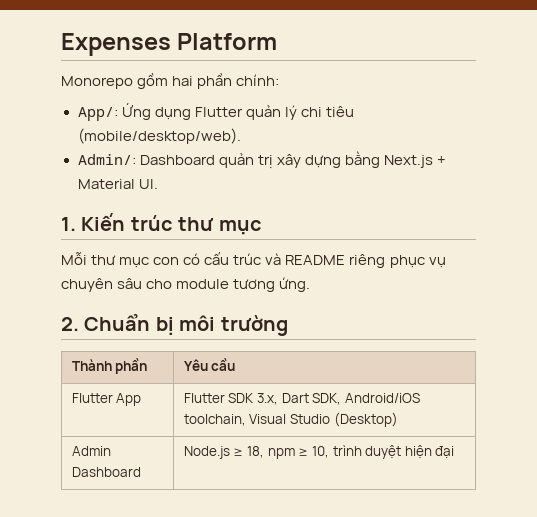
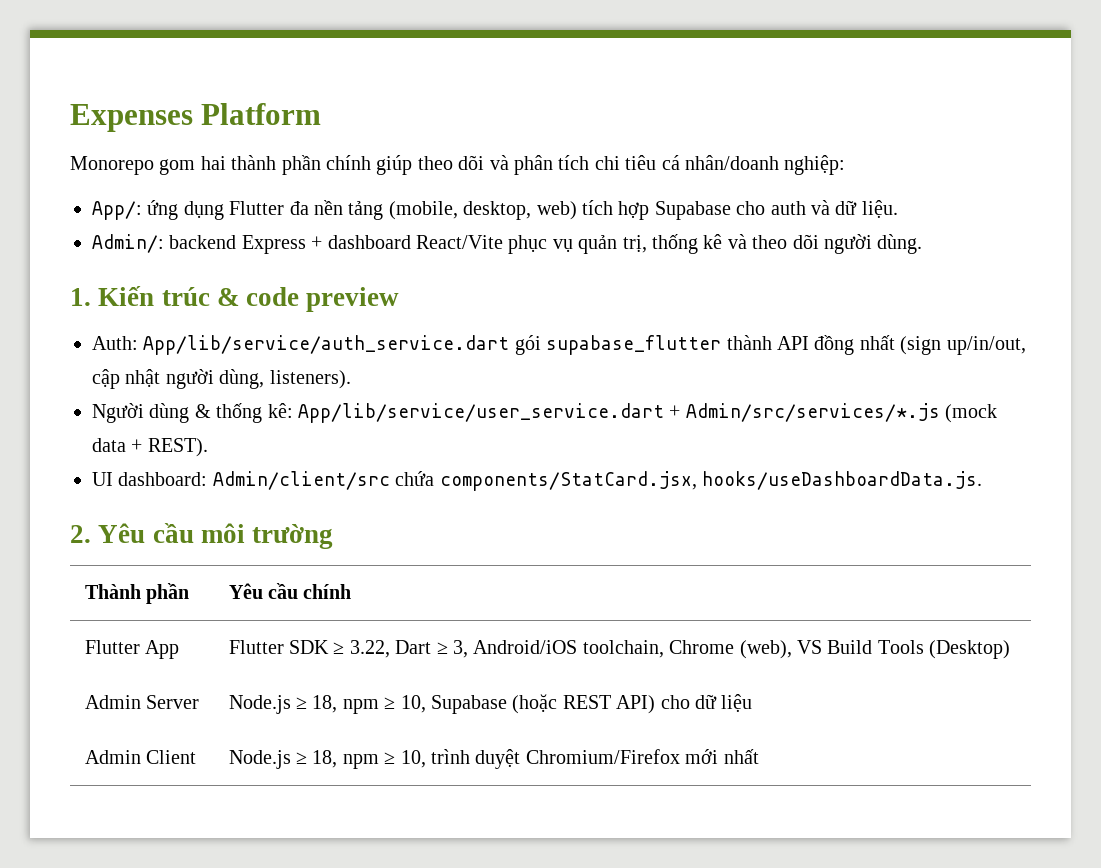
[137,73,280,89] gồm hai phần chính: -> [159,155,846,175] gom hai thành phần chính giúp theo dõi và phân tích chi tiêu cá nhân/doanh nghiệp:
[121,103,151,120] Ứng -> [147,200,179,220] ứng
[245,105,354,120] [77,128,241,144] [77,151,446,169] [77,179,158,189] [61,213,262,235] [61,252,446,268] [61,277,311,292] quản lý chi tiêu (mobile/desktop/web). // Admin/: Dashboard quản trị xây dựng bằng Next.js + Material UI. // 1. Kiến trúc thư mục // Mỗi thư mục con có cấu trúc và README riêng phục vụ chuyên sâu cho module tương ứng. -> [289,200,898,220] [92,234,923,254] [70,286,400,312] [92,335,1026,355] [92,369,351,389] [92,403,998,423] [92,438,208,457] [92,471,982,491] đa nền tảng (mobile, desktop, web) tích hợp Supabase cho auth và dữ liệu. // Admin/: backend Express + dashboard React/Vite phục vụ quản trị, thống kê và theo dõi người dùng. // 1. Kiến trúc & code preview // Auth: App/lib/service/auth_service.dart gói supabase_flutter thành API đồng nhất (sign up/in/out, cập nhật người dùng, listeners). // Người dùng & thống kê: App/lib/service/user_service.dart + Admin/src/services/*.js (mock data + REST). // UI dashboard: Admin/client/src chứa components/StatCard.jsx, hooks/useDashboardData.js.
[84,313,174,335] Chuẩn bị -> [98,523,194,543] Yêu cầu
(236, 364) none -> [303,584,352,599] chính
[256,393,420,405] [183,412,398,427] [71,446,111,456] [71,467,141,477] 3.x, Dart SDK, Android/iOS toolchain, Visual Studio (Desktop) // Admin Dashboard -> [333,640,1011,659] [84,695,199,709] [228,694,753,714] [84,750,196,764] ≥ 3.22, Dart ≥ 3, Android/iOS toolchain, Chrome (web), VS Build Tools (Desktop) // Admin Server | Node.js ≥ 18, npm ≥ 10, Supabase (hoặc REST API) cho dữ liệu // Admin Client
[404,445,455,459] hiện đại -> [525,749,759,764] Chromium/Firefox mới nhất

